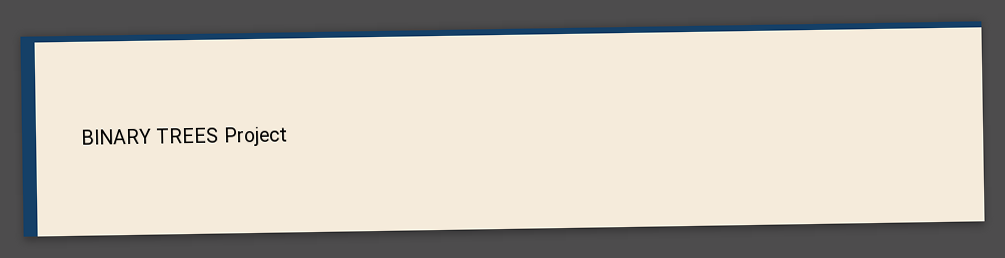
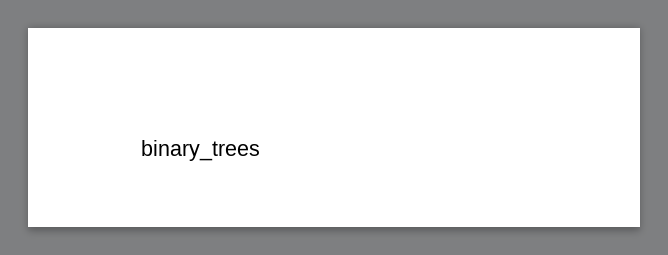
[80,126,288,147] BINARY TREES Project -> [141,140,260,161] binary_trees

